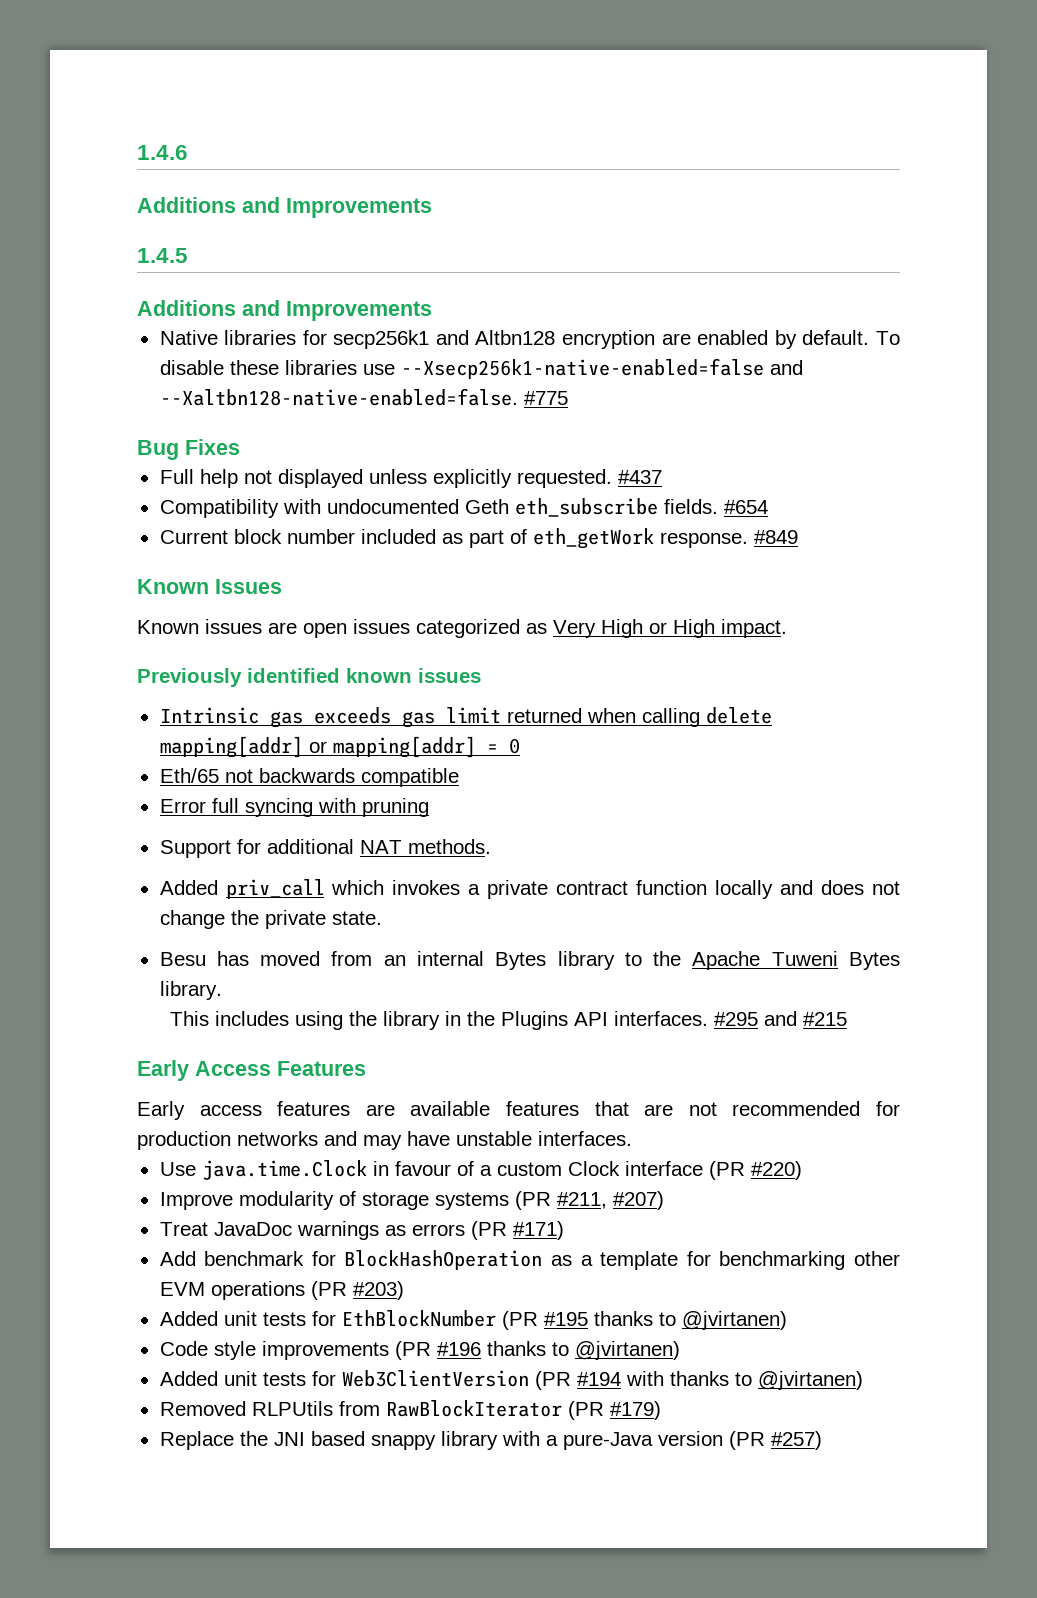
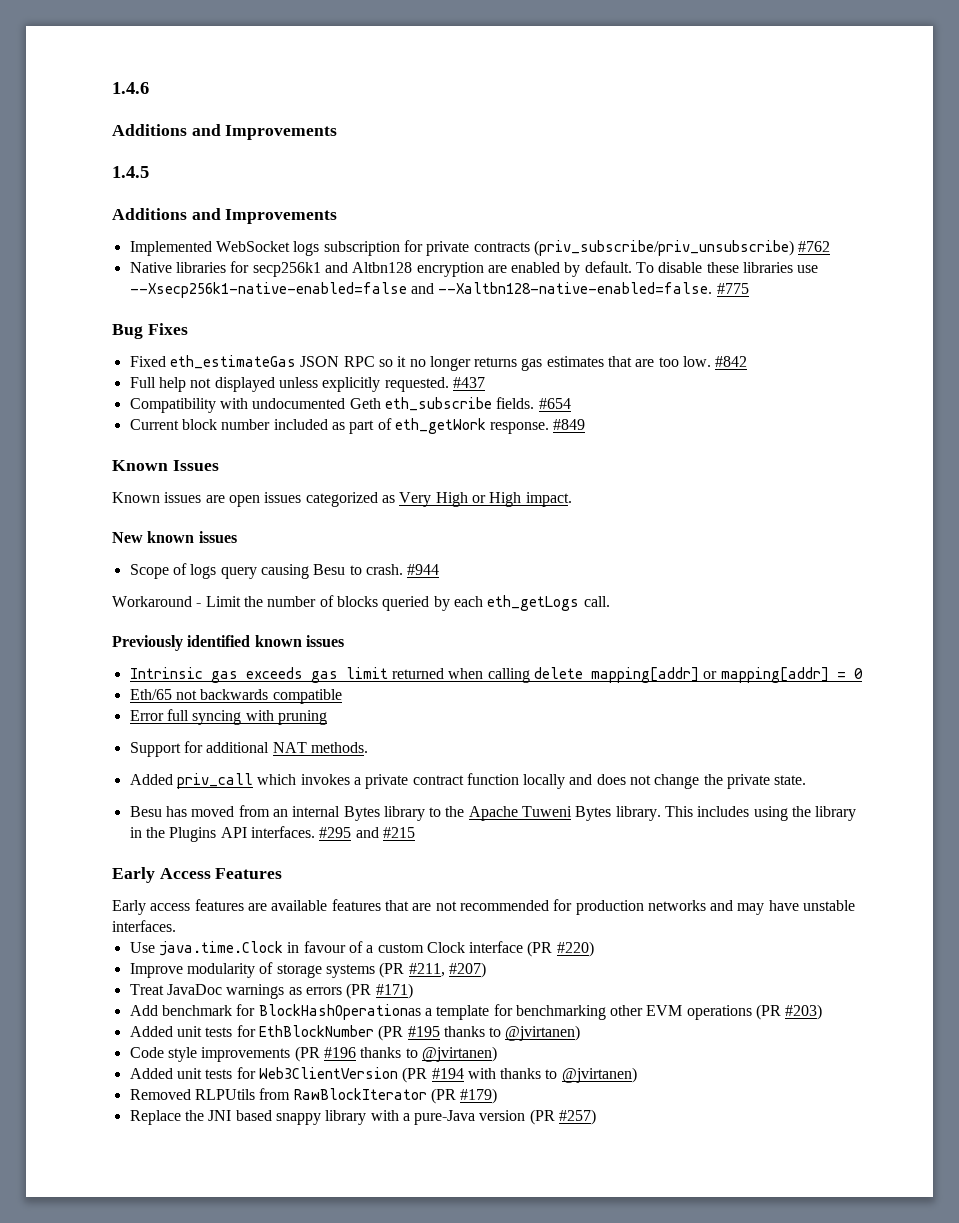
(432, 311) none -> [129,240,831,256] // Implemented WebSocket logs subscription for private contracts (priv_subscribe/priv_unsubscribe) #762
(240, 447) none -> [129,355,748,371] // Fixed eth_estimateGas JSON RPC so it no longer returns gas estimates that are too low. #842
(787, 628) none -> [112,531,237,543] [129,563,440,579] [112,595,610,611] // New known issues // Scope of logs query causing Besu to crash. #944 // Workaround - Limit the number of blocks queried by each eth_getLogs call.
(222, 990) // -> (661, 813) none
[344,1250,572,1270] BlockHashOperation as -> [258,1004,421,1020] BlockHashOperationas

